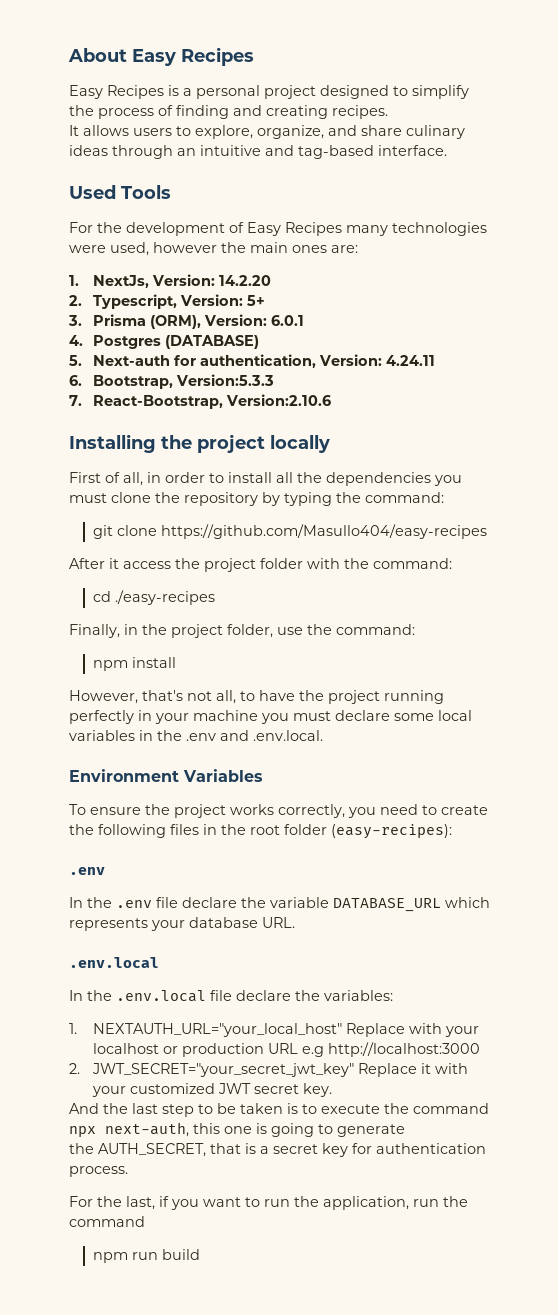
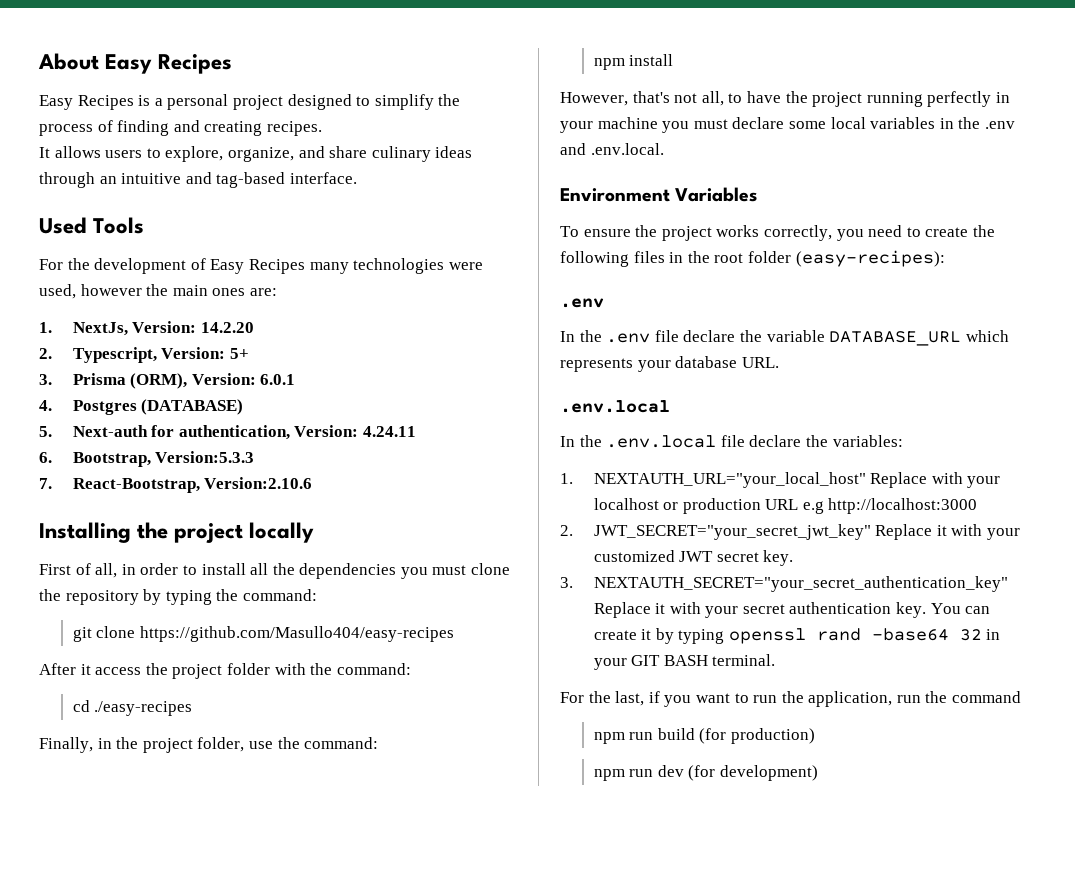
[69,1103,489,1117] [69,1122,405,1137] [69,1143,486,1157] [69,1166,128,1177] And the last step to be taken is to execute the command npx next-auth, this one is going to generate // the AUTH_SECRET, that is a secret key for authentication process. -> [560,576,1008,592] [593,602,991,618] [593,628,1001,644] [593,654,776,670] 3. NEXTAUTH_SECRET="your_secret_authentication_key" Replace it with your secret authentication key. You can create it by typing openssl rand -base64 32 in your GIT BASH terminal.
(200, 1254) none -> [699,728,815,744] [593,765,818,781] (for production) // npm run dev (for development)

